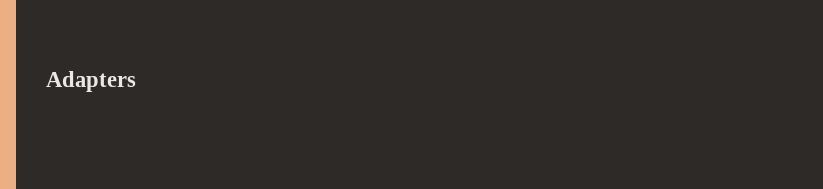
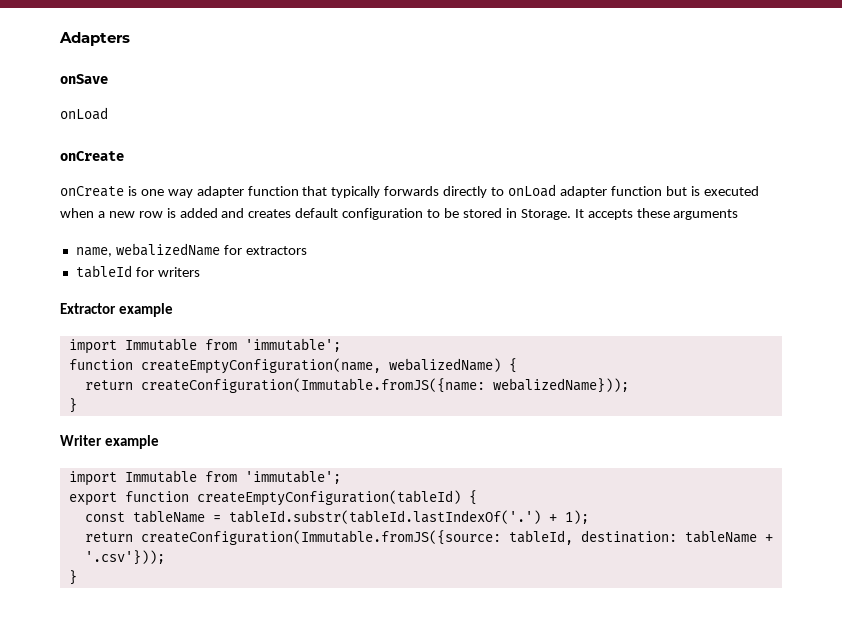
(136, 81) none -> [60,74,108,84] [60,107,108,120] [60,151,124,161] [60,184,759,198] [60,208,739,220] [75,243,307,257] [75,265,200,278] [60,303,173,317] [68,338,341,354] [68,358,517,374] [84,378,629,393] [68,398,77,413] [60,435,159,449] [68,470,341,486] [68,490,477,506] [84,510,589,524] [84,530,773,545] [84,550,165,565] [68,570,77,585] // onSave // onLoad // onCreate // onCreate is one way adapter function that typically forwards directly to onLoad adapter function but is executed when a new row is added and creates default configuration to be stored in Storage. It accepts these arguments // name, webalizedName for extractors // tableId for writers // Extractor example // import Immutable from 'immutable'; // function createEmptyConfiguration(name, webalizedName) { // return createConfiguration(Immutable.fromJS({name: webalizedName})); // } // Writer example // import Immutable from 'immutable'; // export function createEmptyConfiguration(tableId) { // const tableName = tableId.substr(tableId.lastIndexOf('.') + 1); // return createConfiguration(Immutable.fromJS({source: tableId, destination: tableName + '.csv'})); // }

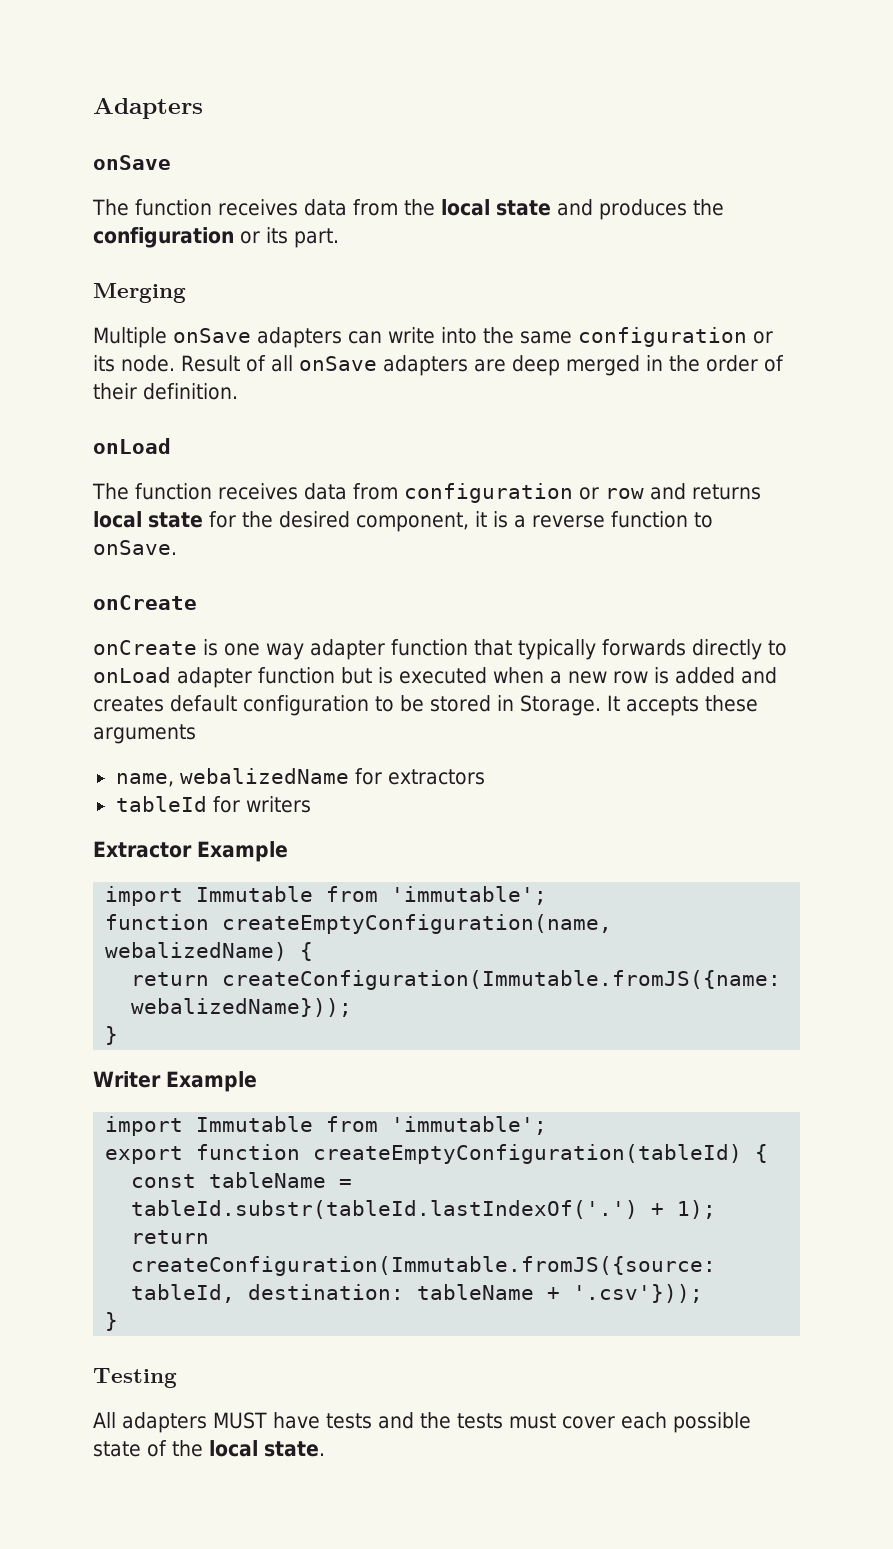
[60,107,108,120] onLoad -> [92,199,724,220] [93,227,339,248] [93,283,186,303] [93,327,773,348] [93,355,784,376] [93,383,238,400] [93,438,171,454] [92,483,761,503] [93,511,713,532] [93,540,177,555] The function receives data from the local state and produces the configuration or its part. // Merging // Multiple onSave adapters can write into the same configuration or its node. Result of all onSave adapters are deep merged in the order of their definition. // onLoad // The function receives data from configuration or row and returns local state for the desired component, it is a reverse function to onSave.
[118,303,173,317] example -> [197,841,288,862] Example
[104,435,159,449] example -> [166,1071,257,1092] Example
(77, 577) none -> [93,1368,177,1388] [93,1412,751,1433] [93,1440,325,1457] // Testing // All adapters MUST have tests and the tests must cover each possible state of the local state.

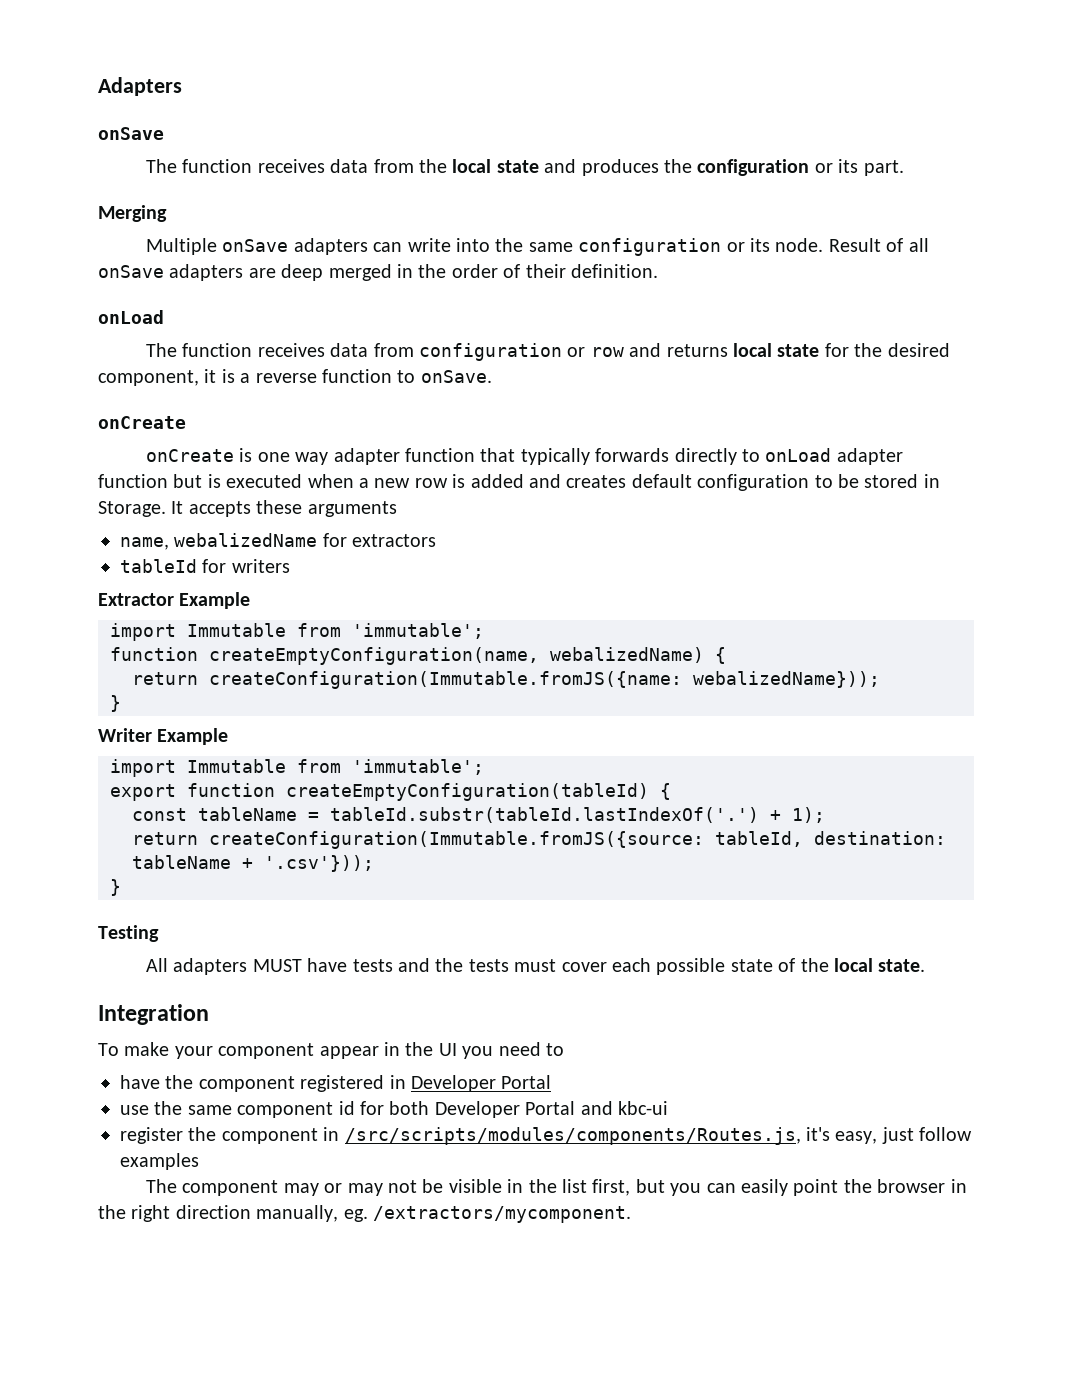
(325, 1449) none -> [98,1004,209,1025] [98,1042,564,1059] [120,1075,552,1092] [120,1101,668,1118] [120,1127,973,1145] [120,1153,199,1170] [146,1179,967,1196] [98,1205,631,1223] // Integration // To make your component appear in the UI you need to // have the component registered in Developer Portal // use the same component id for both Developer Portal and kbc-ui // register the component in /src/scripts/modules/components/Routes.js, it's easy, just follow examples // The component may or may not be visible in the list first, but you can easily point the browser in the right direction manually, eg. /extractors/mycomponent.

